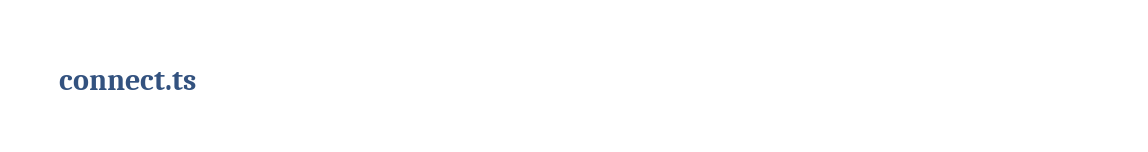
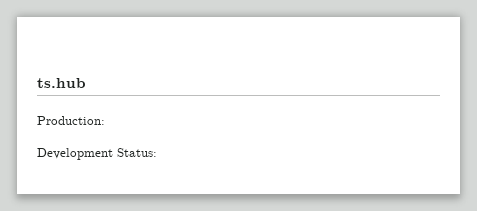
[59,72,196,90] connect.ts -> [37,78,86,88] [37,116,105,125] [37,148,157,160] ts.hub // Production: // Development Status:

